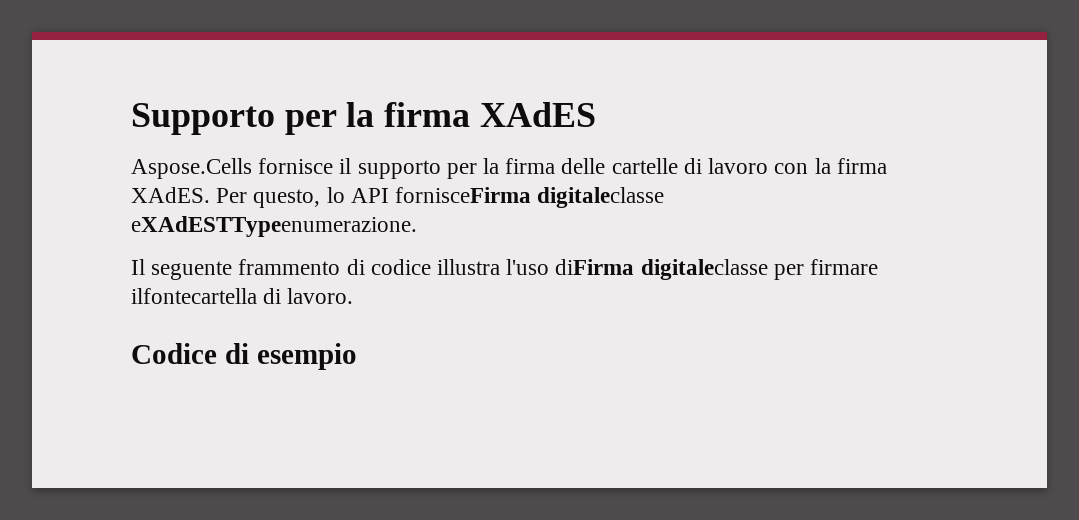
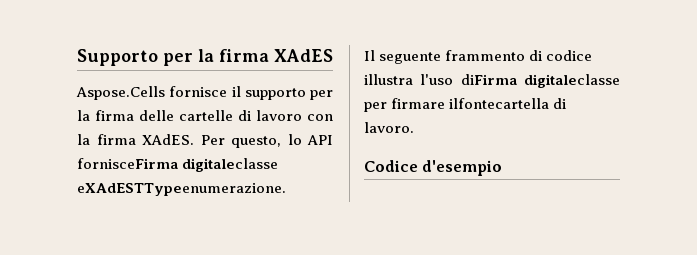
[224,343,357,370] di esempio -> [422,160,503,176] d'esempio

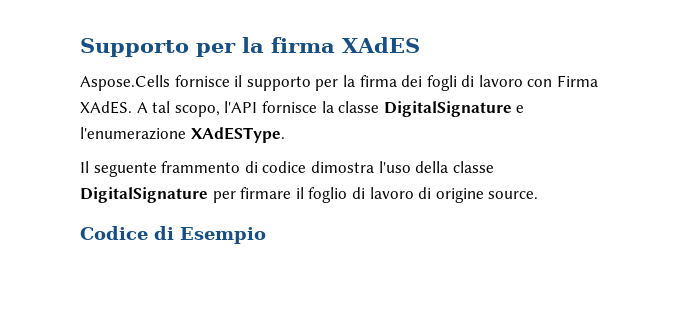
[139,110,233,121] delle cartelle -> [401,75,457,91] dei fogli
[77,134,333,148] [77,158,279,172] [77,183,286,196] la firma XAdES. Per questo, lo API fornisceFirma digitaleclasse eXAdESTTypeenumerazione. -> [557,75,599,87] [80,101,525,117] [80,127,285,143] Firma XAdES. A tal scopo, l'API fornisce la classe DigitalSignature e l'enumerazione XAdESType.
[364,74,620,88] [364,98,567,112] [364,122,414,133] illustra l'uso diFirma digitaleclasse per firmare ilfontecartella di lavoro. -> [310,161,494,173] [80,187,539,203] dimostra l'uso della classe DigitalSignature per firmare il foglio di lavoro di origine source.
[422,160,503,176] d'esempio -> [154,226,266,244] di Esempio

